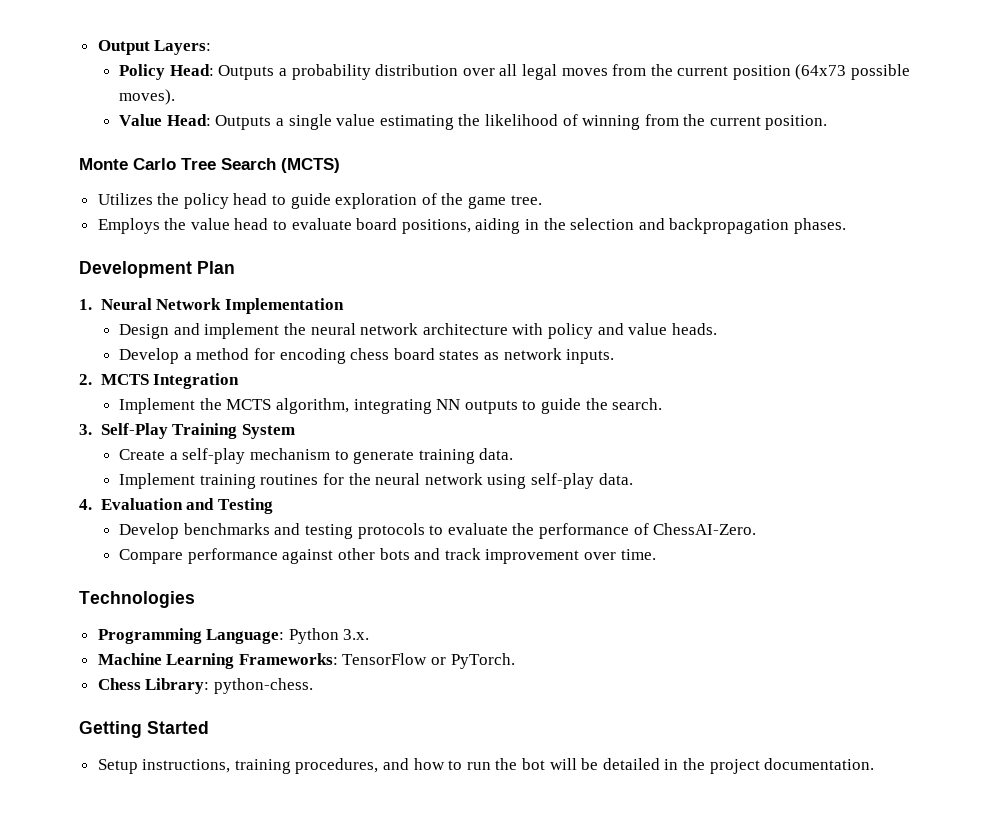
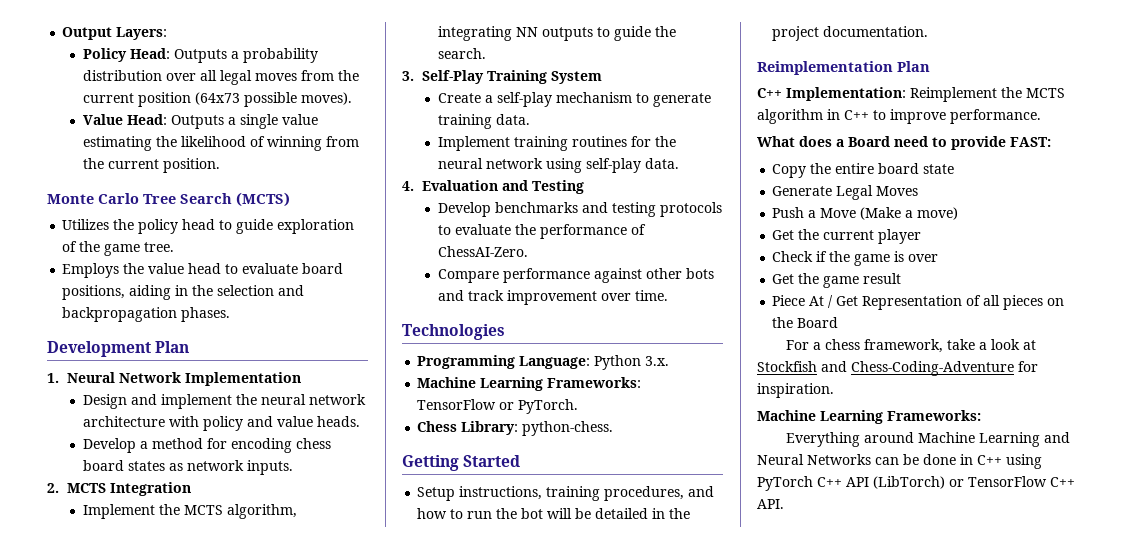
(875, 764) none -> [757,61,930,75] [757,87,1065,102] [757,109,1041,124] [757,136,1051,150] [772,163,955,178] [772,185,919,200] [772,207,959,220] [772,229,922,244] [772,251,939,266] [772,273,902,288] [772,295,1065,310] [772,317,839,328] [785,339,1036,353] [757,361,1038,376] [757,383,834,398] [757,410,981,424] [785,432,1070,447] [757,454,1042,469] [757,476,1075,491] [757,499,784,509] // Reimplementation Plan // C++ Implementation: Reimplement the MCTS algorithm in C++ to improve performance. // What does a Board need to provide FAST: // Copy the entire board state // Generate Legal Moves // Push a Move (Make a move) // Get the current player // Check if the game is over // Get the game result // Piece At / Get Representation of all pieces on the Board // For a chess framework, take a look at Stockfish and Chess-Coding-Adventure for inspiration. // Machine Learning Frameworks: // Everything around Machine Learning and Neural Networks can be done in C++ using PyTorch C++ API (LibTorch) or TensorFlow C++ API.

